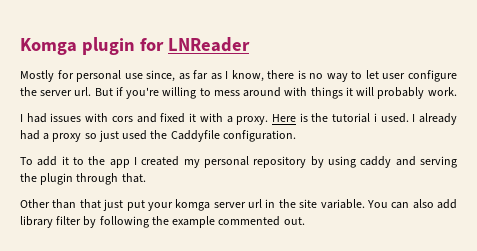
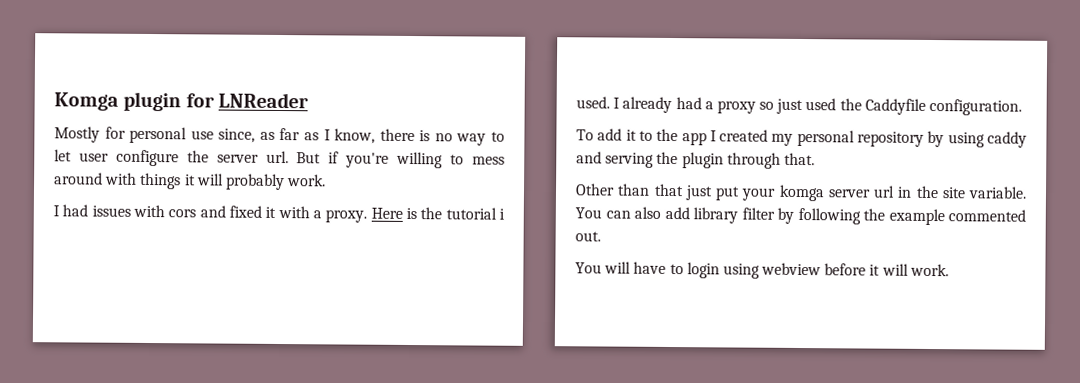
(305, 221) none -> [575,261,949,279] // You will have to login using webview before it will work.

